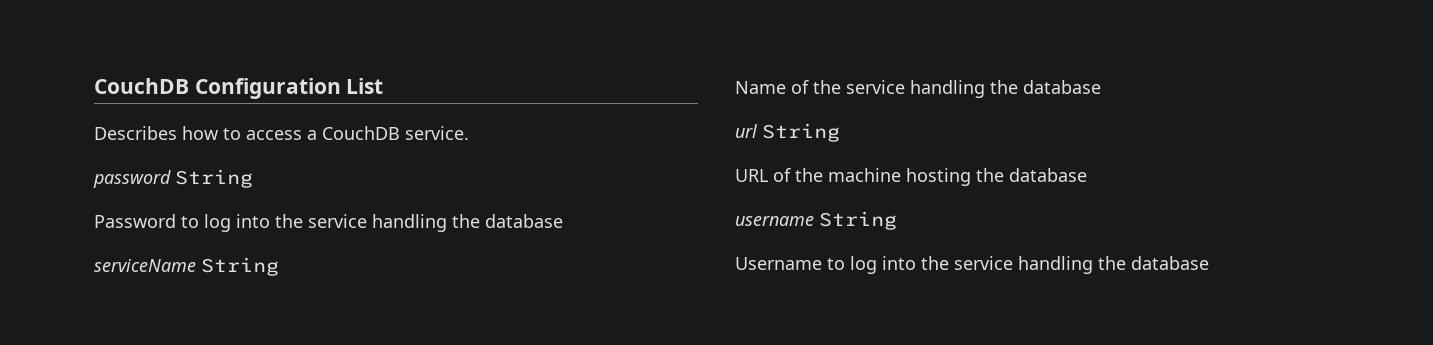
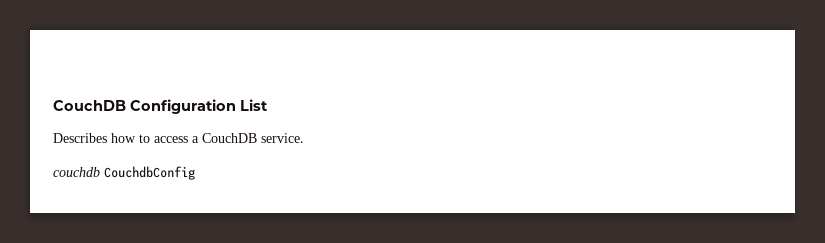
[93,169,253,188] [94,214,563,232] [94,257,279,276] [735,80,1101,98] [735,123,840,142] [735,168,1087,186] [735,211,897,230] [735,256,1209,274] password String // Password to log into the service handling the database // serviceName String // Name of the service handling the database // url String // URL of the machine hosting the database // username String // Username to log into the service handling the database -> [53,166,195,180] couchdb CouchdbConfig

